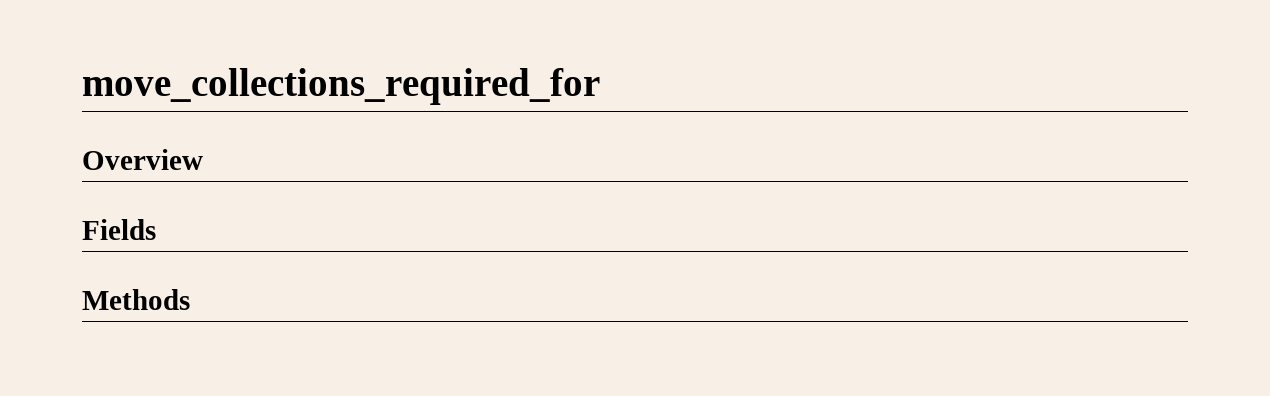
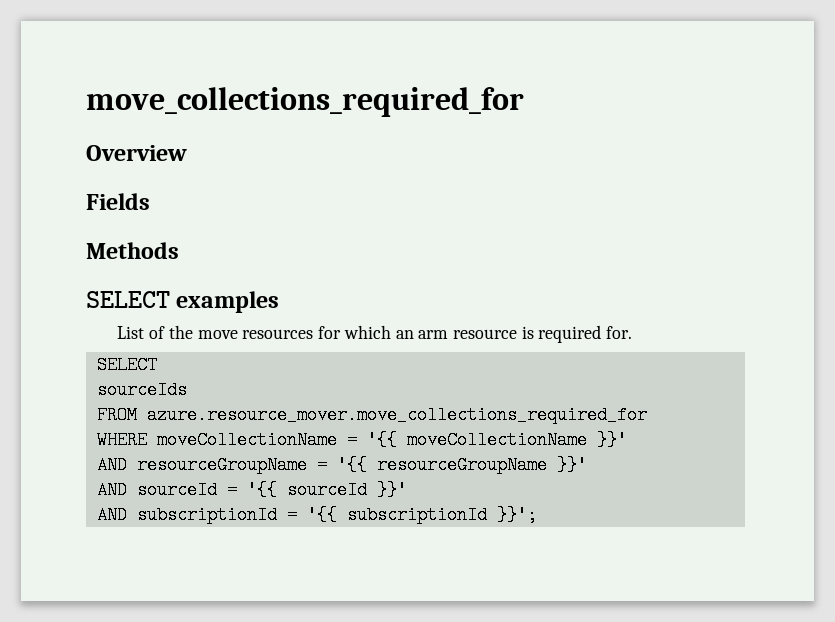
(190, 299) none -> [86,291,280,313] [117,325,633,343] [96,356,157,374] [96,381,187,399] [96,406,647,424] [96,431,627,449] [96,456,587,474] [96,481,407,499] [96,506,537,524] // SELECT examples // List of the move resources for which an arm resource is required for. // SELECT // sourceIds // FROM azure.resource_mover.move_collections_required_for // WHERE moveCollectionName = '{{ moveCollectionName }}' // AND resourceGroupName = '{{ resourceGroupName }}' // AND sourceId = '{{ sourceId }}' // AND subscriptionId = '{{ subscriptionId }}';

